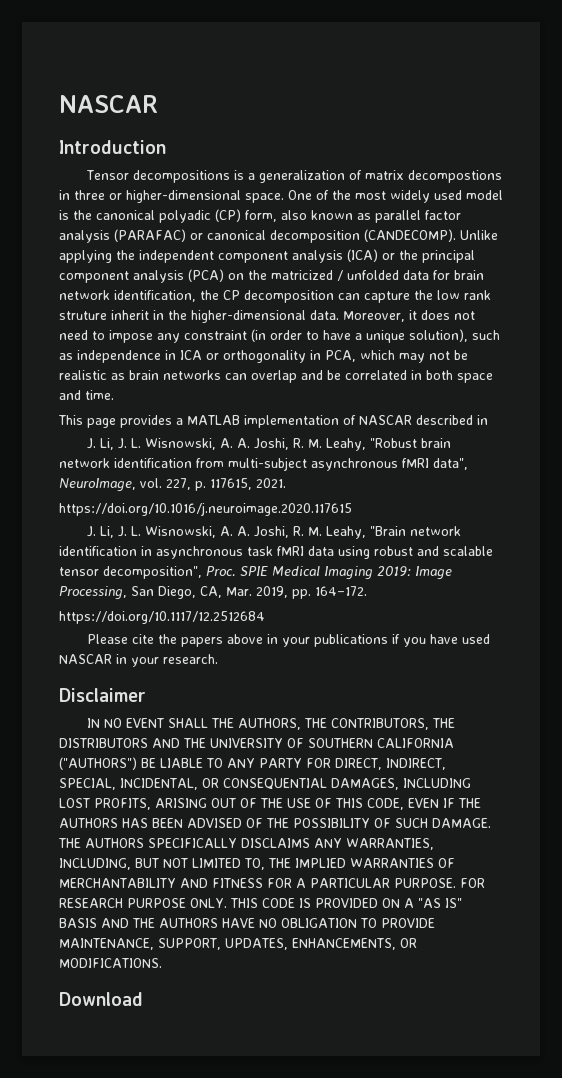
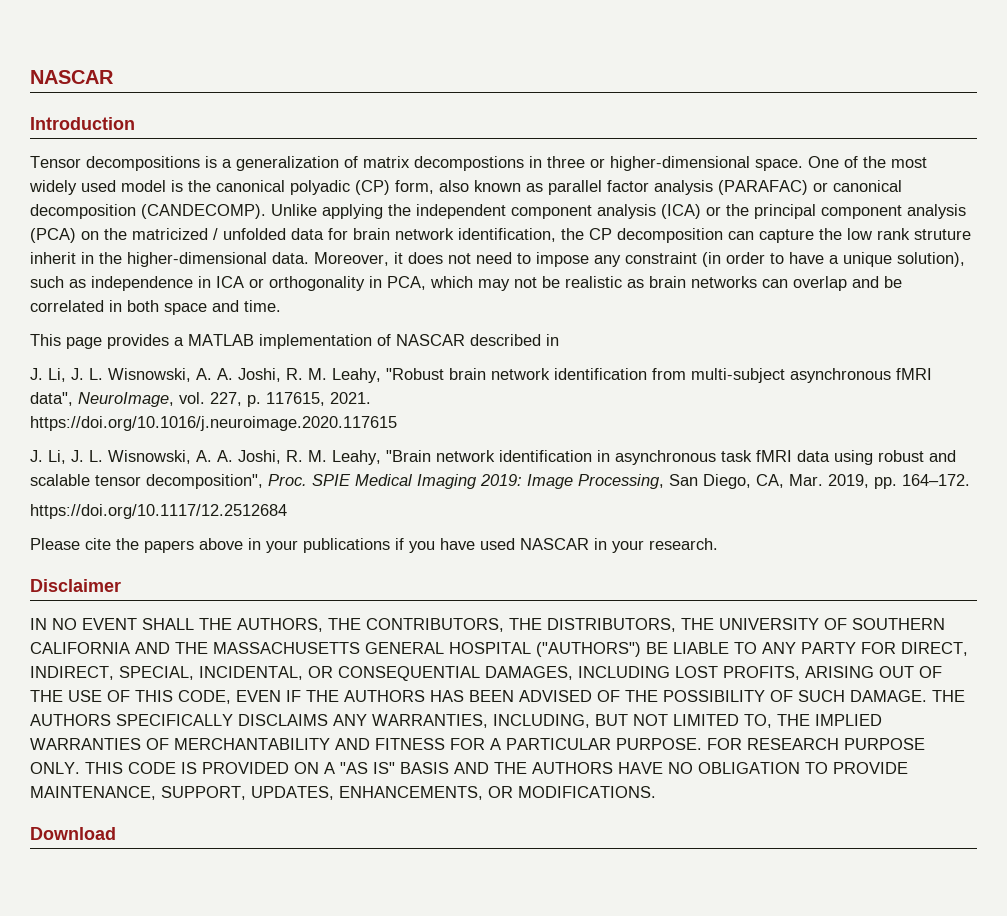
[59,738,180,748] DISTRIBUTORS AND -> [547,618,676,632] DISTRIBUTORS,
(454, 743) none -> [135,642,531,654] AND THE MASSACHUSETTS GENERAL HOSPITAL

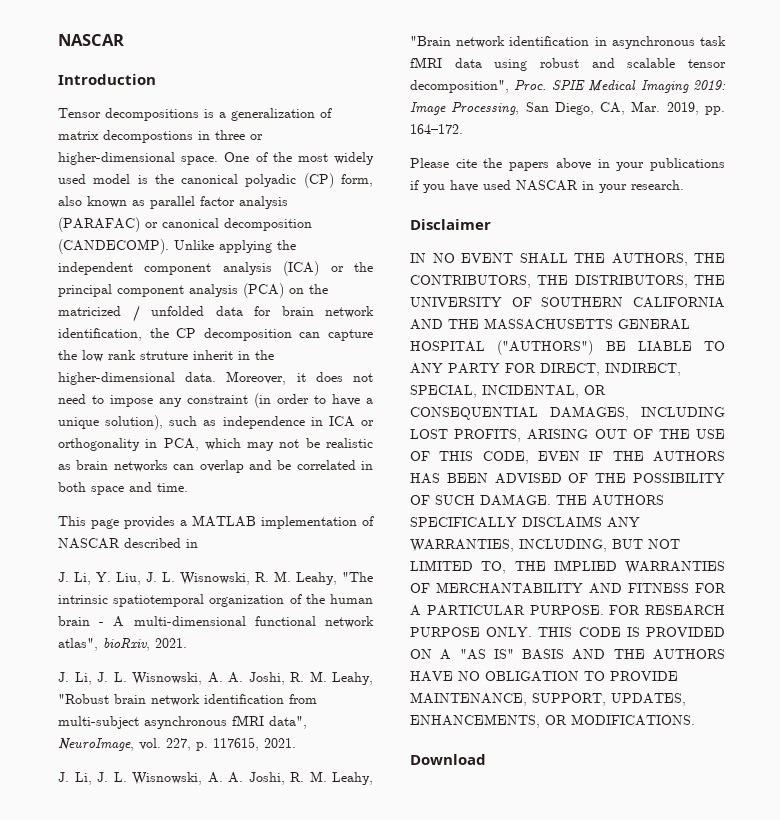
(559, 340) none -> [58,571,373,585] [58,594,373,607] [58,616,374,628] [58,638,187,651] // J. Li, Y. Liu, J. L. Wisnowski, R. M. Leahy, "The intrinsic spatiotemporal organization of the human brain - A multi-dimensional functional network atlas", bioRxiv, 2021.
[30,416,397,431] // https://doi.org/10.1016/j.neuroimage.2020.117615 -> (296, 743) none
[30,504,287,519] // https://doi.org/10.1117/12.2512684 -> (463, 129) none

